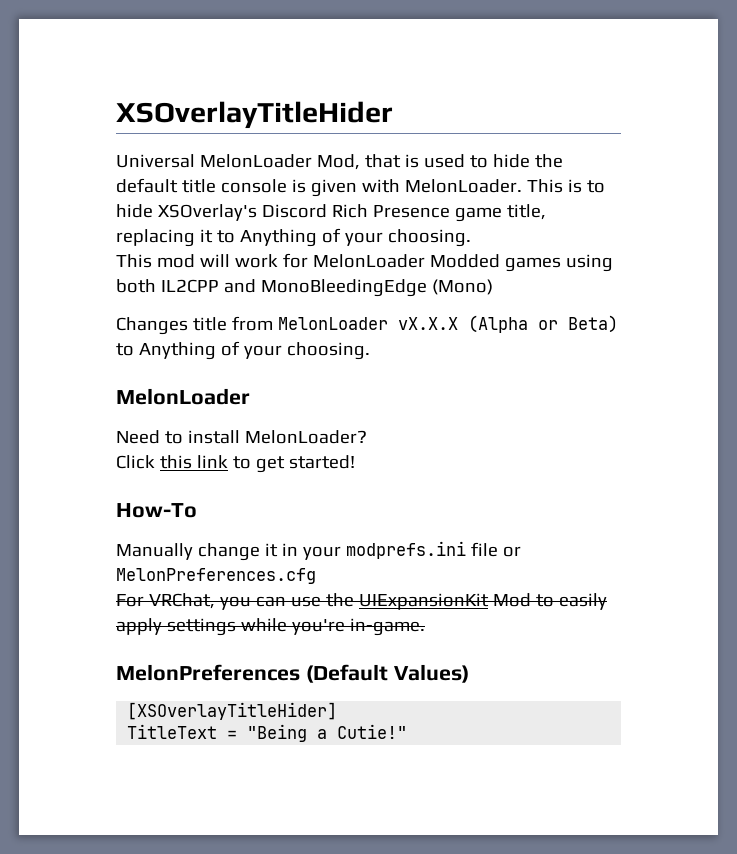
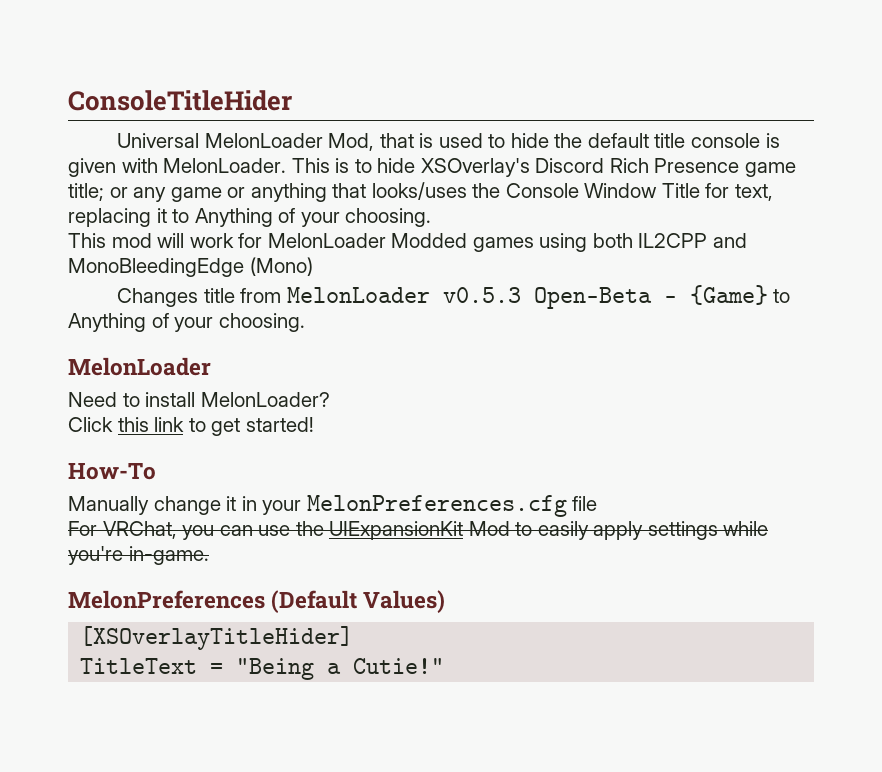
[116,101,393,129] XSOverlayTitleHider -> [68,90,292,111] ConsoleTitleHider
[506,204,546,220] title, -> [68,182,773,202] title; or any game or anything that looks/uses the Console Window Title for text,
[397,315,618,333] vX.X.X (Alpha or Beta) -> [442,285,768,309] v0.5.3 Open-Beta - {Game}
[345,541,466,559] modprefs.ini -> [306,495,567,517] MelonPreferences.cfg
[502,546,521,557] [116,568,316,584] or MelonPreferences.cfg -> (598, 503) none

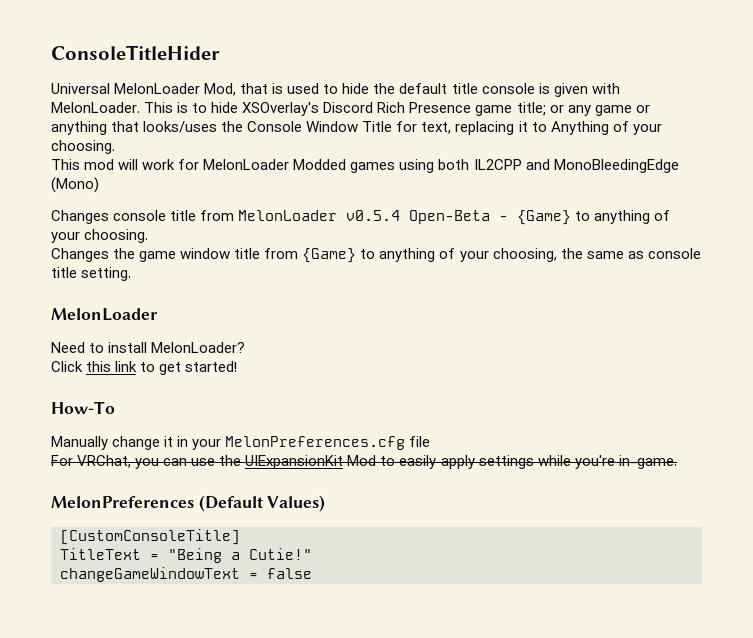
(199, 297) none -> [113,210,167,221] console
[442,287,521,303] v0.5.3 -> [346,210,401,221] v0.5.4
[68,313,305,332] Anything of your choosing. -> [594,210,671,224] [51,229,149,243] [51,248,701,263] [51,267,132,281] anything of your choosing. // Changes the game window title from {Game} to anything of your choosing, the same as console title setting.
[80,626,354,650] [XSOverlayTitleHider] -> [60,529,240,545] [CustomConsoleTitle]
(445, 666) none -> [60,567,312,582] // changeGameWindowText = false

